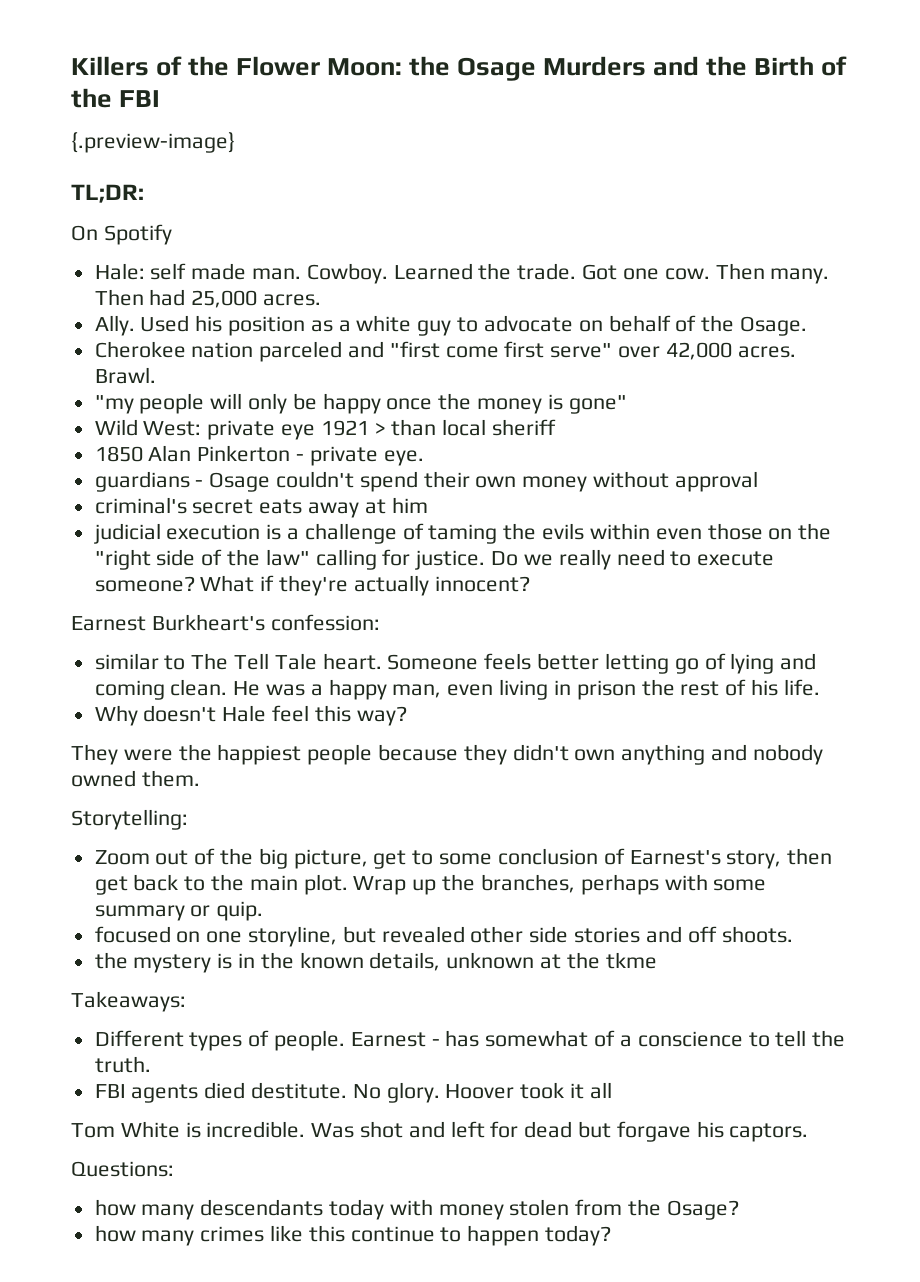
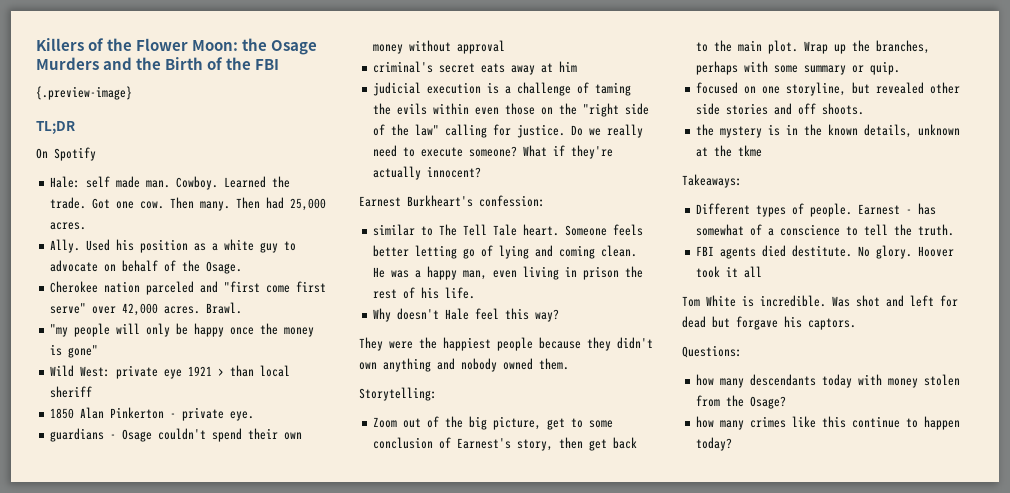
[71,184,144,203] TL;DR: -> [36,121,75,134] TL;DR

